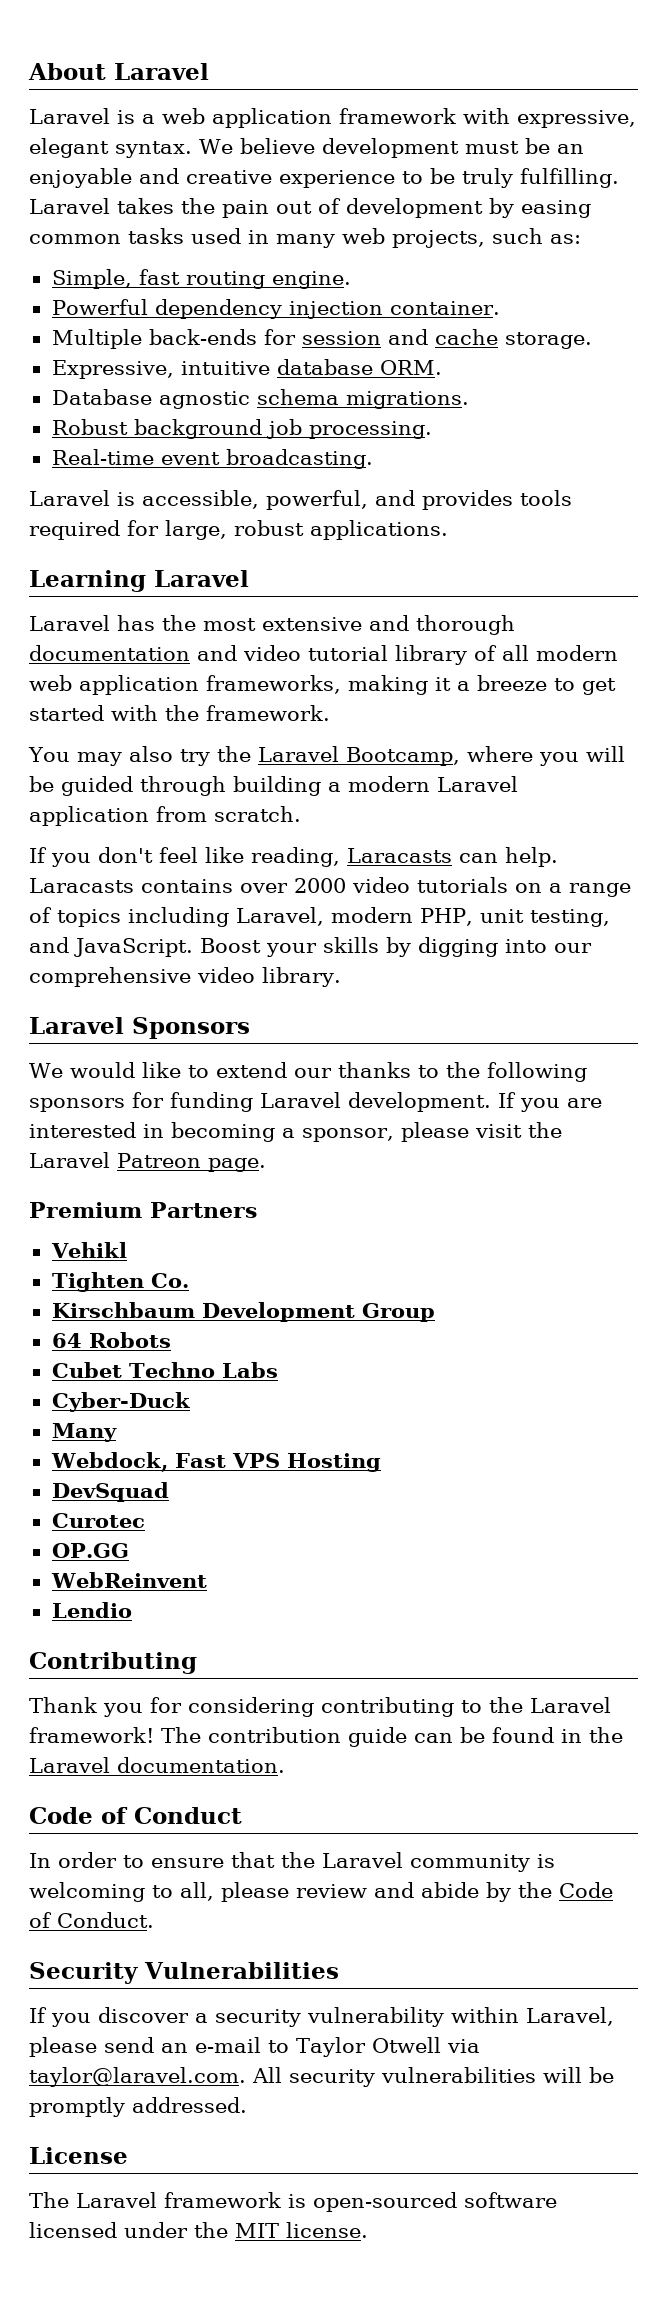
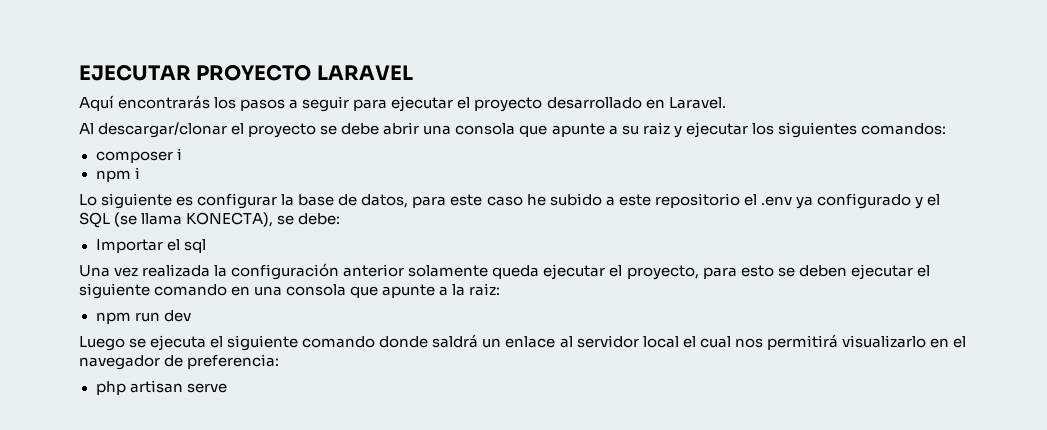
[28,63,209,80] [29,108,636,128] [29,138,584,158] [29,168,619,188] [29,198,591,218] [29,228,581,248] [51,269,351,289] [51,299,500,319] [51,329,592,349] [51,359,442,379] [51,389,469,409] [51,419,432,439] [51,449,373,469] [29,490,572,510] [29,520,448,540] [29,570,249,592] [29,615,515,635] [29,645,618,665] [29,675,616,695] [29,705,330,721] [28,746,625,766] [29,776,518,796] [29,806,301,826] [29,847,558,867] [29,877,631,897] [29,907,610,927] [29,937,592,957] [29,967,341,987] [29,1017,250,1039] [29,1062,587,1082] [29,1092,602,1112] [29,1122,562,1142] [29,1152,266,1172] [29,1202,257,1218] [50,1242,127,1258] [51,1272,189,1292] [51,1302,435,1322] [51,1332,171,1348] [51,1362,278,1378] [51,1392,190,1412] [51,1423,117,1442] [50,1452,381,1472] [51,1482,169,1502] [51,1513,145,1528] [51,1543,129,1558] [50,1572,207,1588] [51,1602,132,1618] [29,1652,197,1674] [29,1697,611,1717] [29,1727,623,1747] [29,1757,285,1773] [29,1807,242,1824] [29,1852,555,1872] [29,1882,613,1902] [29,1912,154,1928] [29,1962,339,1984] [29,2007,614,2027] [29,2037,480,2057] [29,2067,614,2087] [29,2097,247,2117] [29,2147,128,2164] [29,2192,557,2212] [29,2222,368,2238] About Laravel // Laravel is a web application framework with expressive, elegant syntax. We believe development must be an enjoyable and creative experience to be truly fulfilling. Laravel takes the pain out of development by easing common tasks used in many web projects, such as: // Simple, fast routing engine. // Powerful dependency injection container. // Multiple back-ends for session and cache storage. // Expressive, intuitive database ORM. // Database agnostic schema migrations. // Robust background job processing. // Real-time event broadcasting. // Laravel is accessible, powerful, and provides tools required for large, robust applications. // Learning Laravel // Laravel has the most extensive and thorough documentation and video tutorial library of all modern web application frameworks, making it a breeze to get started with the framework. // You may also try the Laravel Bootcamp, where you will be guided through building a modern Laravel application from scratch. // If you don't feel like reading, Laracasts can help. Laracasts contains over 2000 video tutorials on a range of topics including Laravel, modern PHP, unit testing, and JavaScript. Boost your skills by digging into our comprehensive video library. // Laravel Sponsors // We would like to extend our thanks to the following sponsors for funding Laravel development. If you are interested in becoming a sponsor, please visit the Laravel Patreon page. // Premium Partners // Vehikl // Tighten Co. // Kirschbaum Development Group // 64 Robots // Cubet Techno Labs // Cyber-Duck // Many // Webdock, Fast VPS Hosting // DevSquad // Curotec // OP.GG // WebReinvent // Lendio // Contributing // Thank you for considering contributing to the Laravel framework! The contribution guide can be found in the Laravel documentation. // Code of Conduct // In order to ensure that the Laravel community is welcoming to all, please review and abide by the Code of Conduct. // Security Vulnerabilities // If you discover a security vulnerability within Laravel, please send an e-mail to Taylor Otwell via taylor@laravel.com. All security vulnerabilities will be promptly addressed. // License // The Laravel framework is open-sourced software licensed under the MIT license. -> [79,64,413,81] [79,95,726,112] [79,122,946,138] [95,148,182,163] [95,167,140,182] [79,193,941,209] [79,212,341,228] [95,239,206,253] [79,263,930,280] [79,283,501,299] [95,310,191,324] [79,334,966,351] [79,354,280,370] [95,380,227,395] EJECUTAR PROYECTO LARAVEL // Aquí encontrarás los pasos a seguir para ejecutar el proyecto desarrollado en Laravel. // Al descargar/clonar el proyecto se debe abrir una consola que apunte a su raiz y ejecutar los siguientes comandos: // composer i // npm i // Lo siguiente es configurar la base de datos, para este caso he subido a este repositorio el .env ya configurado y el SQL (se llama KONECTA), se debe: // Importar el sql // Una vez realizada la configuración anterior solamente queda ejecutar el proyecto, para esto se deben ejecutar el siguiente comando en una consola que apunte a la raiz: // npm run dev // Luego se ejecuta el siguiente comando donde saldrá un enlace al servidor local el cual nos permitirá visualizarlo en el navegador de preferencia: // php artisan serve

